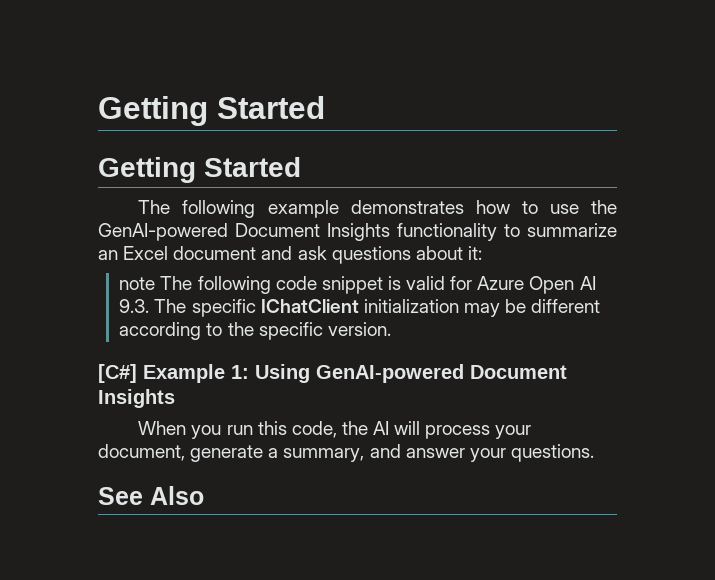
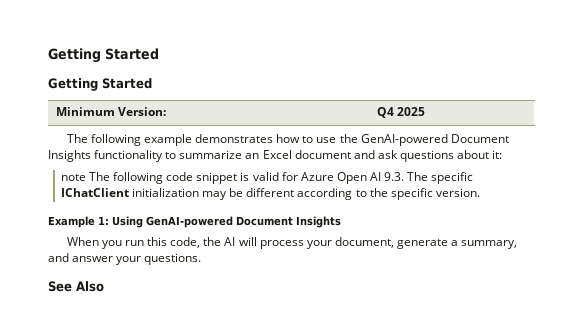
(301, 167) none -> [55,107,167,116] [376,107,426,118] // Minimum Version: | Q4 2025
[98,364,137,383] [C#] -> (480, 192) none

